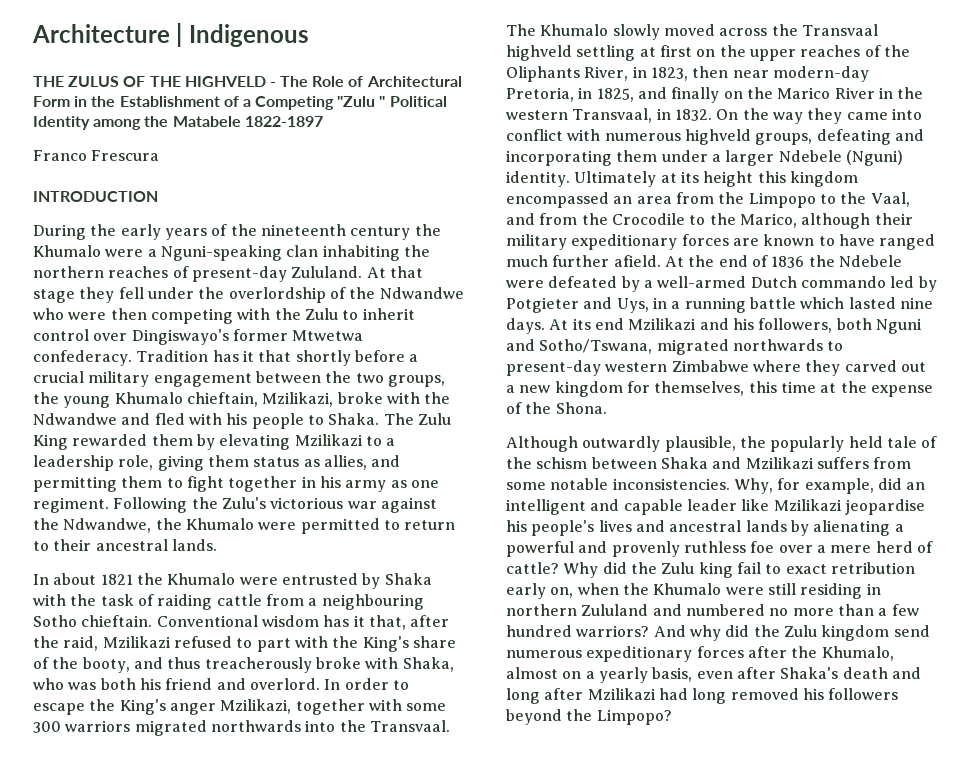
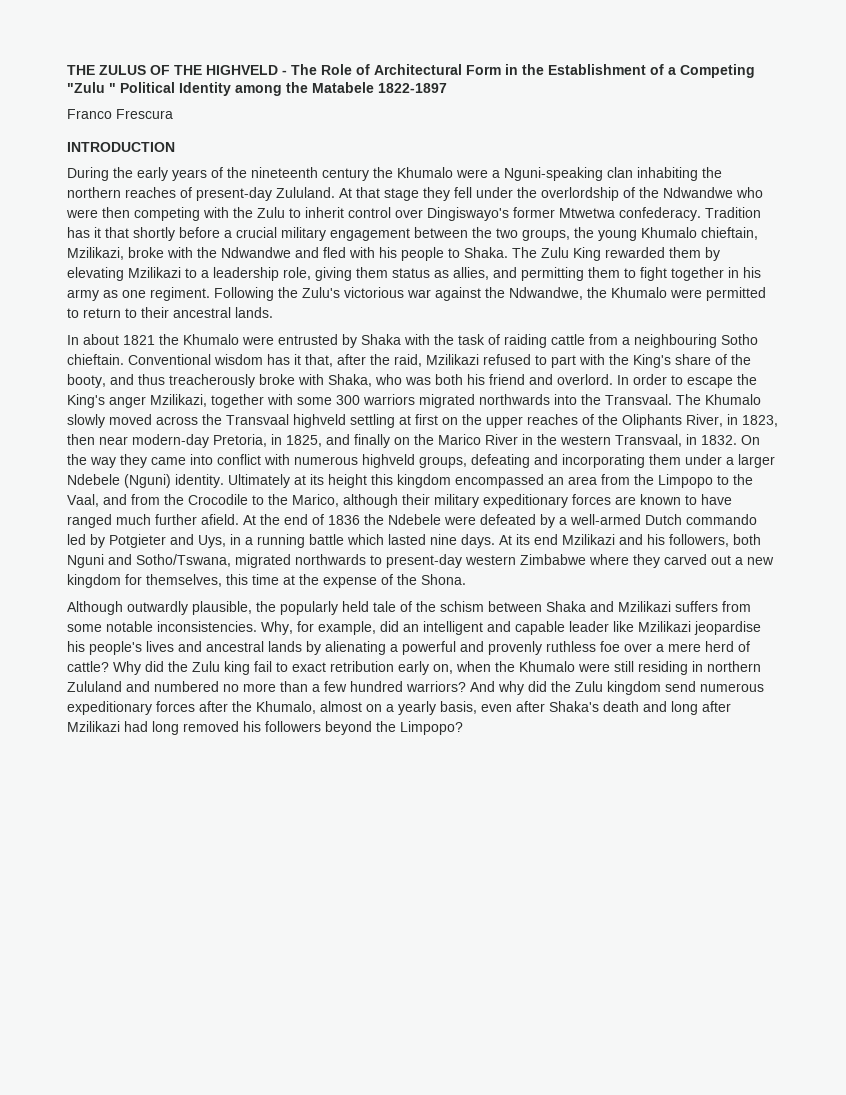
[32,23,309,47] Architecture | Indigenous // -> (67, 70) none

